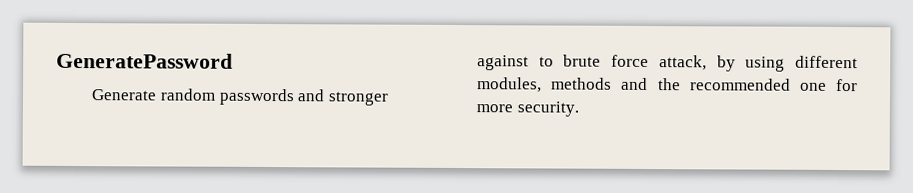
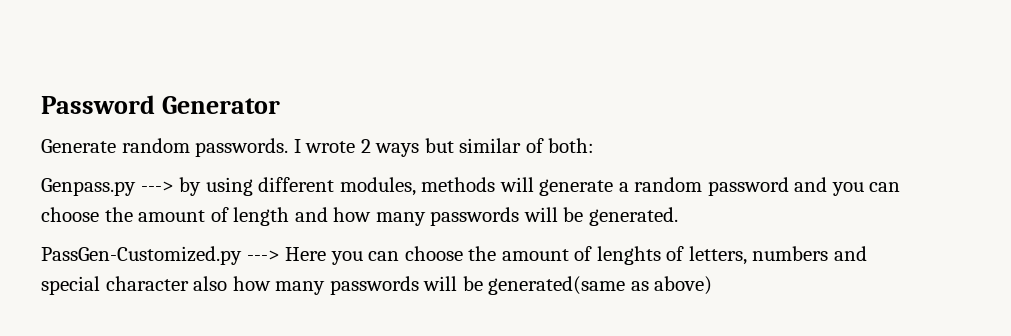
[56,52,233,69] GeneratePassword -> [41,95,281,114] Password Generator
[218,88,389,106] [477,54,707,71] passwords and stronger against to brute force attack, -> [195,138,595,157] [41,178,174,196] passwords. I wrote 2 ways but similar of both: // Genpass.py --->
[621,77,858,92] [476,101,579,117] and the recommended one for more security. -> [499,177,901,196] [41,207,678,226] [41,246,867,265] [41,276,713,295] will generate a random password and you can choose the amount of length and how many passwords will be generated. // PassGen-Customized.py ---> Here you can choose the amount of lenghts of letters, numbers and special character also how many passwords will be generated(same as above)

